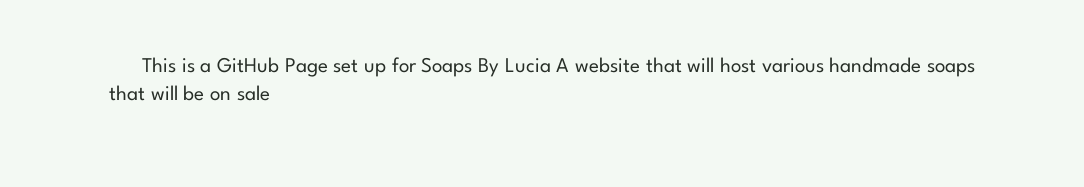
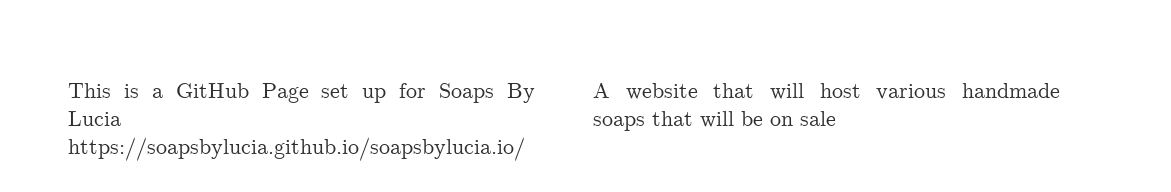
(551, 65) none -> [68,137,525,161] https://soapsbylucia.github.io/soapsbylucia.io/

